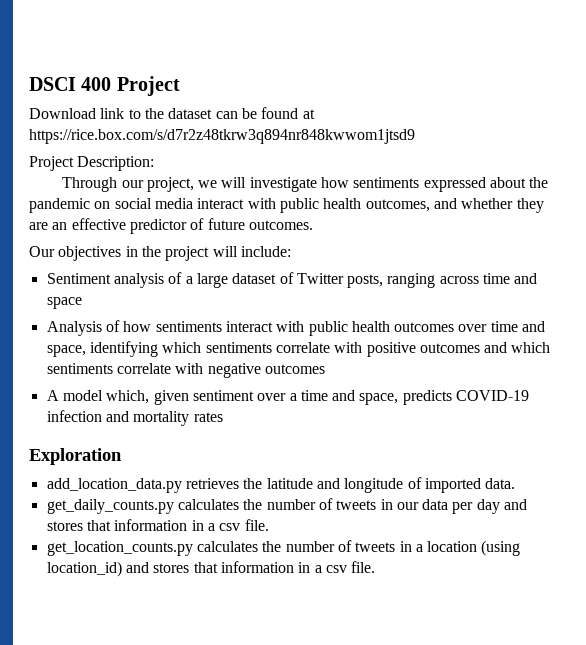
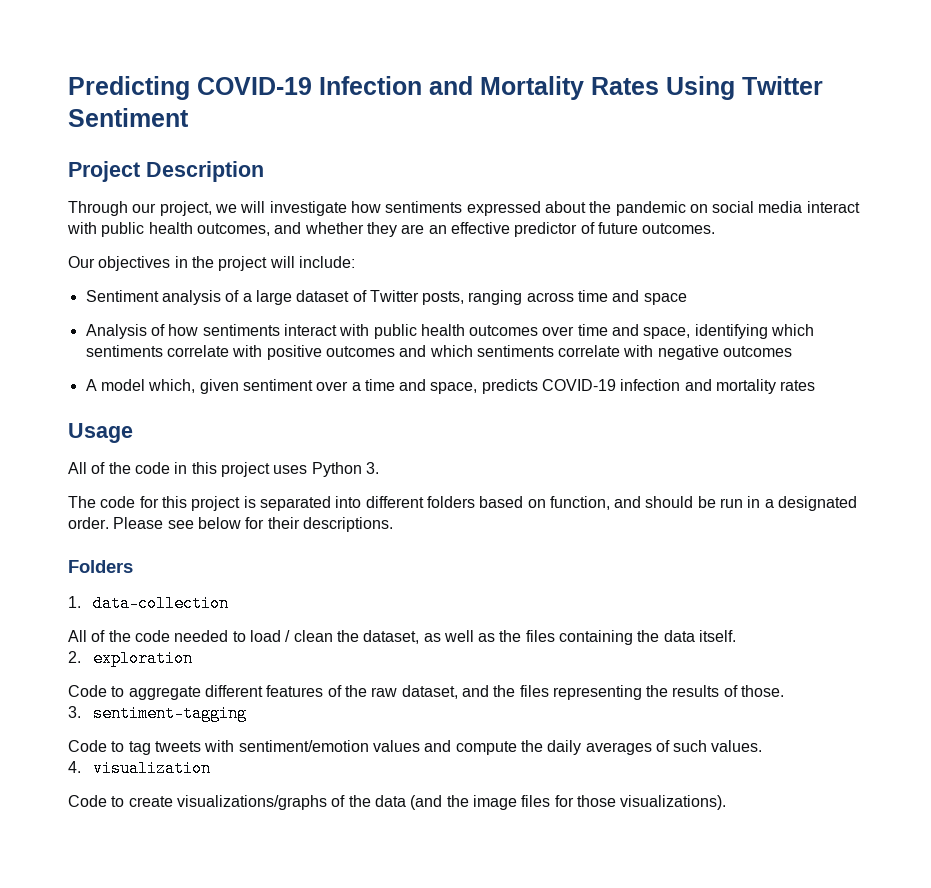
[29,76,180,96] [29,107,315,119] [29,129,415,144] [29,156,155,171] DSCI 400 Project // Download link to the dataset can be found at https://rice.box.com/s/d7r2z48tkrw3q894nr848kwwom1jtsd9 // Project Description: -> [68,76,823,100] [68,108,189,127] [68,161,264,182] Predicting COVID-19 Infection and Mortality Rates Using Twitter Sentiment // Project Description
[29,448,122,465] [46,477,516,493] [46,498,528,514] [46,519,269,531] [46,540,521,556] [46,561,376,577] Exploration // add_location_data.py retrieves the latitude and longitude of imported data. // get_daily_counts.py calculates the number of tweets in our data per day and stores that information in a csv file. // get_location_counts.py calculates the number of tweets in a location (using location_id) and stores that information in a csv file. -> [68,423,133,443] [68,462,379,477] [68,496,858,511] [68,517,393,532] [68,560,133,573] [68,595,230,612] [68,630,737,645] [68,650,194,667] [68,685,785,700] [68,705,248,722] [68,740,763,755] [68,760,212,777] [68,795,727,810] Usage // All of the code in this project uses Python 3. // The code for this project is separated into different folders based on function, and should be run in a designated order. Please see below for their descriptions. // Folders // 1. data-collection // All of the code needed to load / clean the dataset, as well as the files containing the data itself. // 2. exploration // Code to aggregate different features of the raw dataset, and the files representing the results of those. // 3. sentiment-tagging // Code to tag tweets with sentiment/emotion values and compute the daily averages of such values. // 4. visualization // Code to create visualizations/graphs of the data (and the image files for those visualizations).

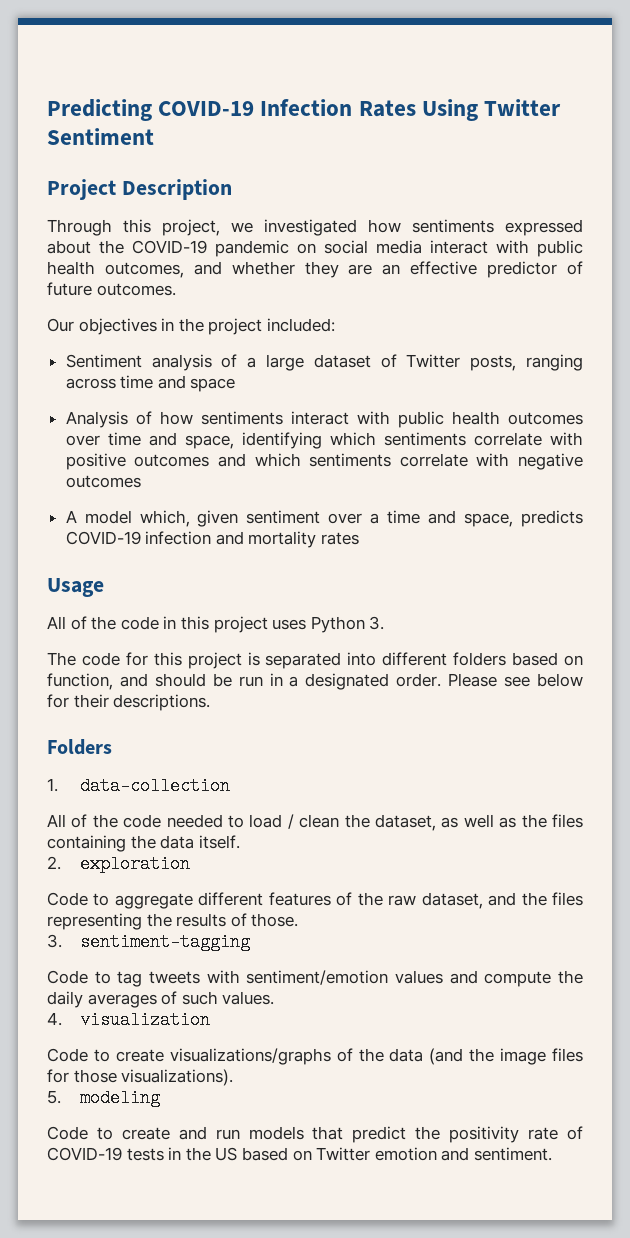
[429,76,584,100] and Mortality -> (353, 107) none
[132,203,157,213] our -> [123,219,151,233] this
[240,201,347,216] will investigate -> [264,219,357,236] investigated
(612, 207) none -> [132,240,207,254] COVID-19
[269,256,355,268] will include: -> [266,318,335,332] included:
(727, 802) none -> [47,1089,161,1107] [47,1126,584,1143] [47,1147,552,1161] // 5. modeling // Code to create and run models that predict the positivity rate of COVID-19 tests in the US based on Twitter emotion and sentiment.

